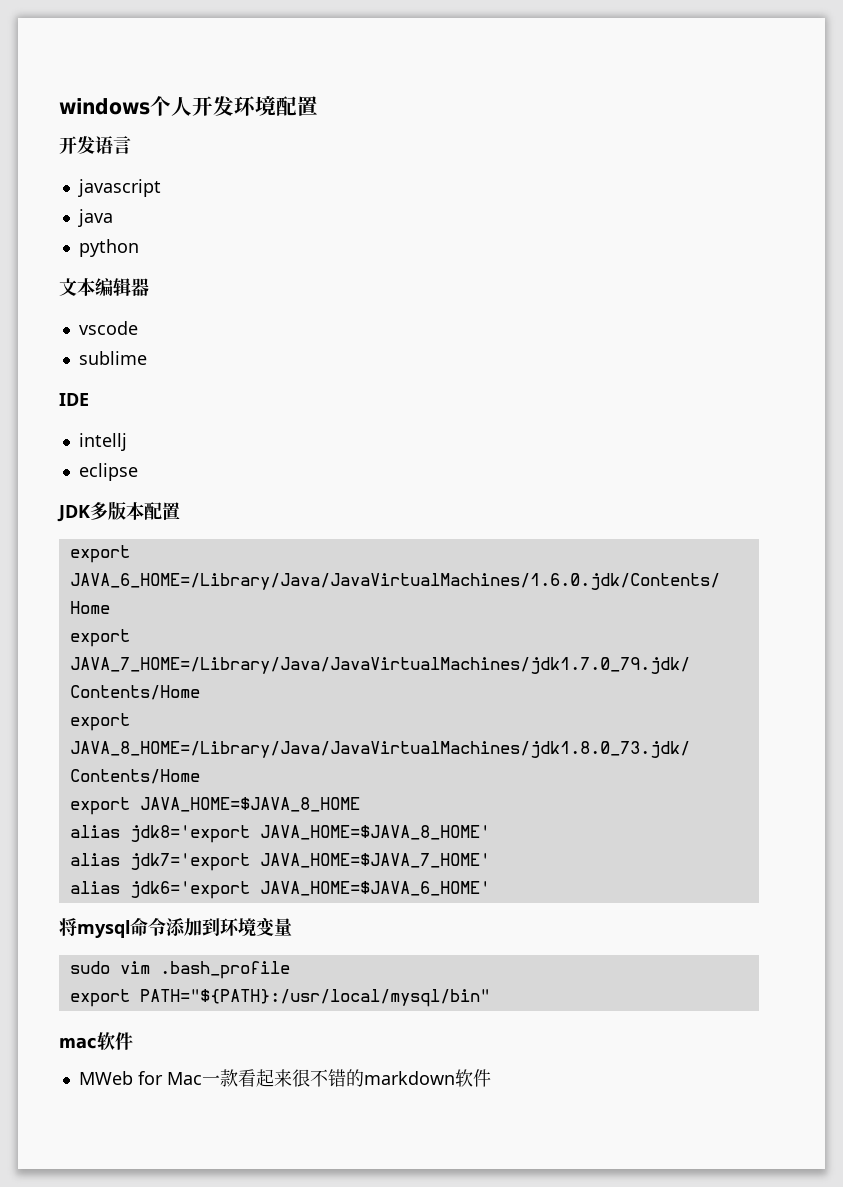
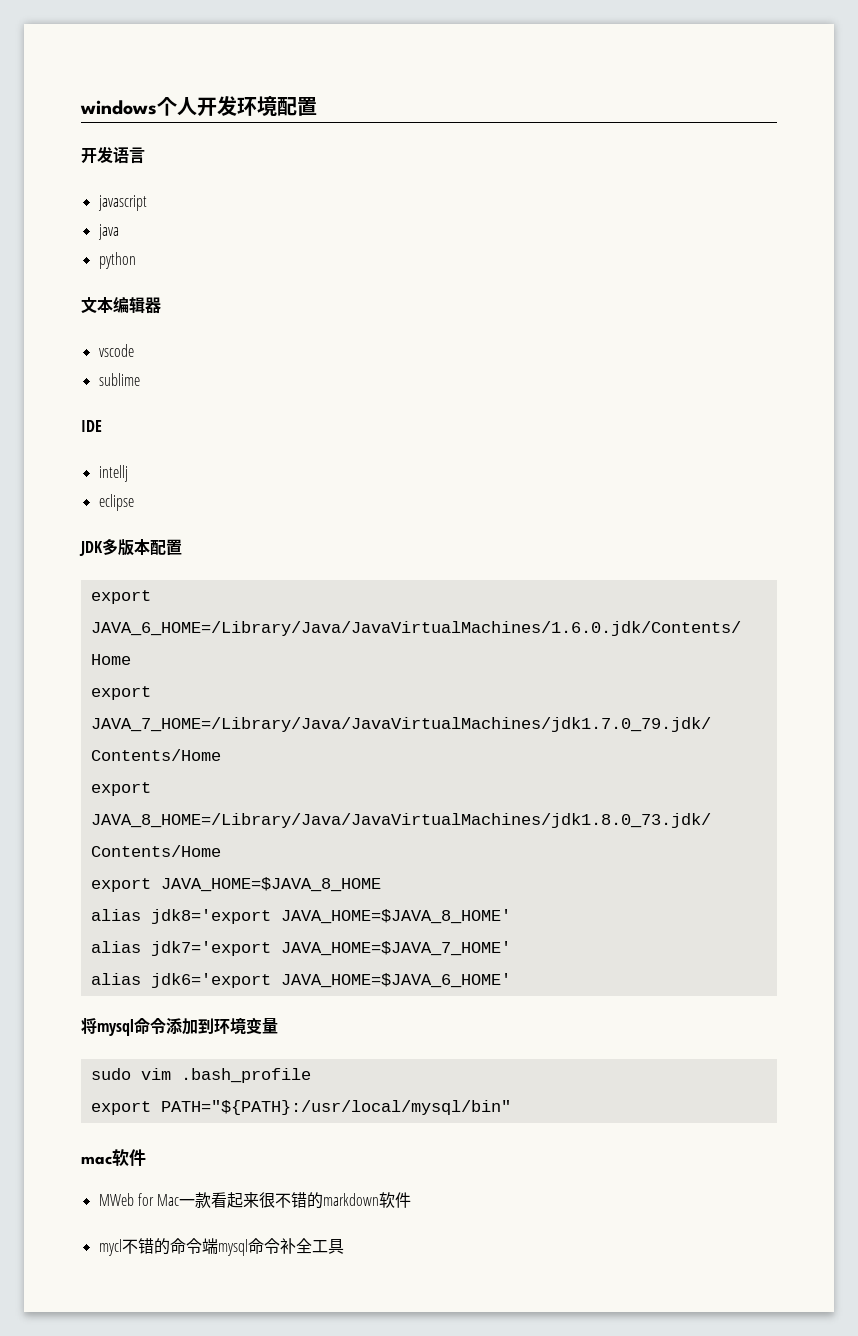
(491, 1078) none -> [98,1238,344,1256] // mycl不错的命令端mysql命令补全工具

